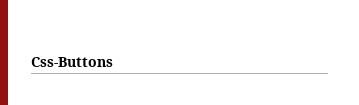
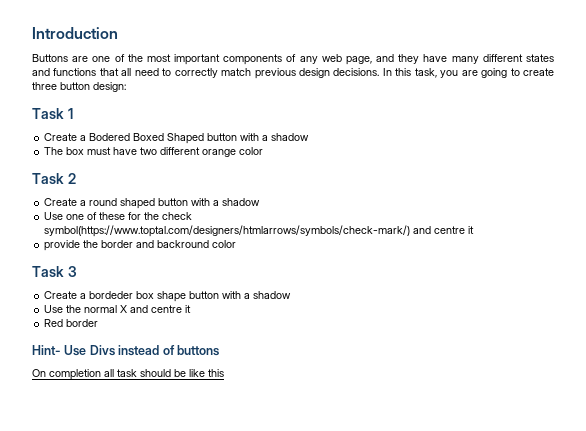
[31,57,113,67] Css-Buttons -> [32,27,118,39] [32,54,555,65] [32,68,555,79] [32,82,126,92] [32,108,73,119] [44,133,310,144] [44,147,264,157] [32,173,76,184] [44,198,261,209] [44,212,193,220] [44,225,475,237] [44,240,237,251] [32,266,77,277] [44,291,292,302] [44,305,192,313] [44,319,99,327] [32,345,219,356] [32,369,224,380] Introduction // Buttons are one of the most important components of any web page, and they have many different states and functions that all need to correctly match previous design decisions. In this task, you are going to create three button design: // Task 1 // Create a Bodered Boxed Shaped button with a shadow // The box must have two different orange color // Task 2 // Create a round shaped button with a shadow // Use one of these for the check symbol(https://www.toptal.com/designers/htmlarrows/symbols/check-mark/) and centre it // provide the border and backround color // Task 3 // Create a bordeder box shape button with a shadow // Use the normal X and centre it // Red border // Hint- Use Divs instead of buttons // On completion all task should be like this

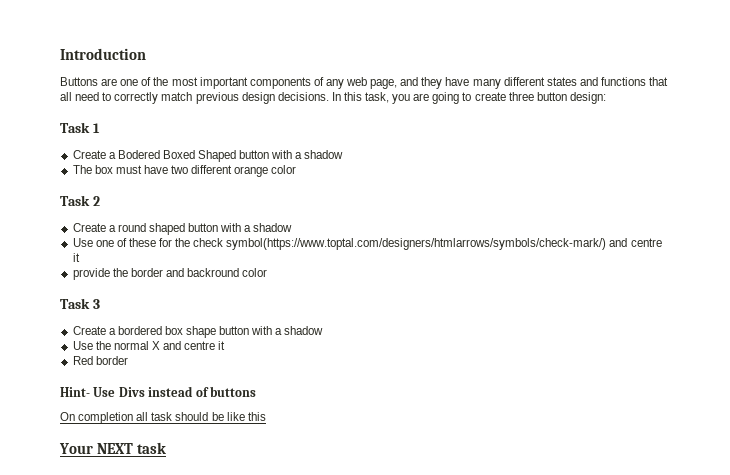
[89,291,134,299] bordeder -> [117,326,162,335] bordered
(224, 373) none -> [59,442,166,454] // Your NEXT task

